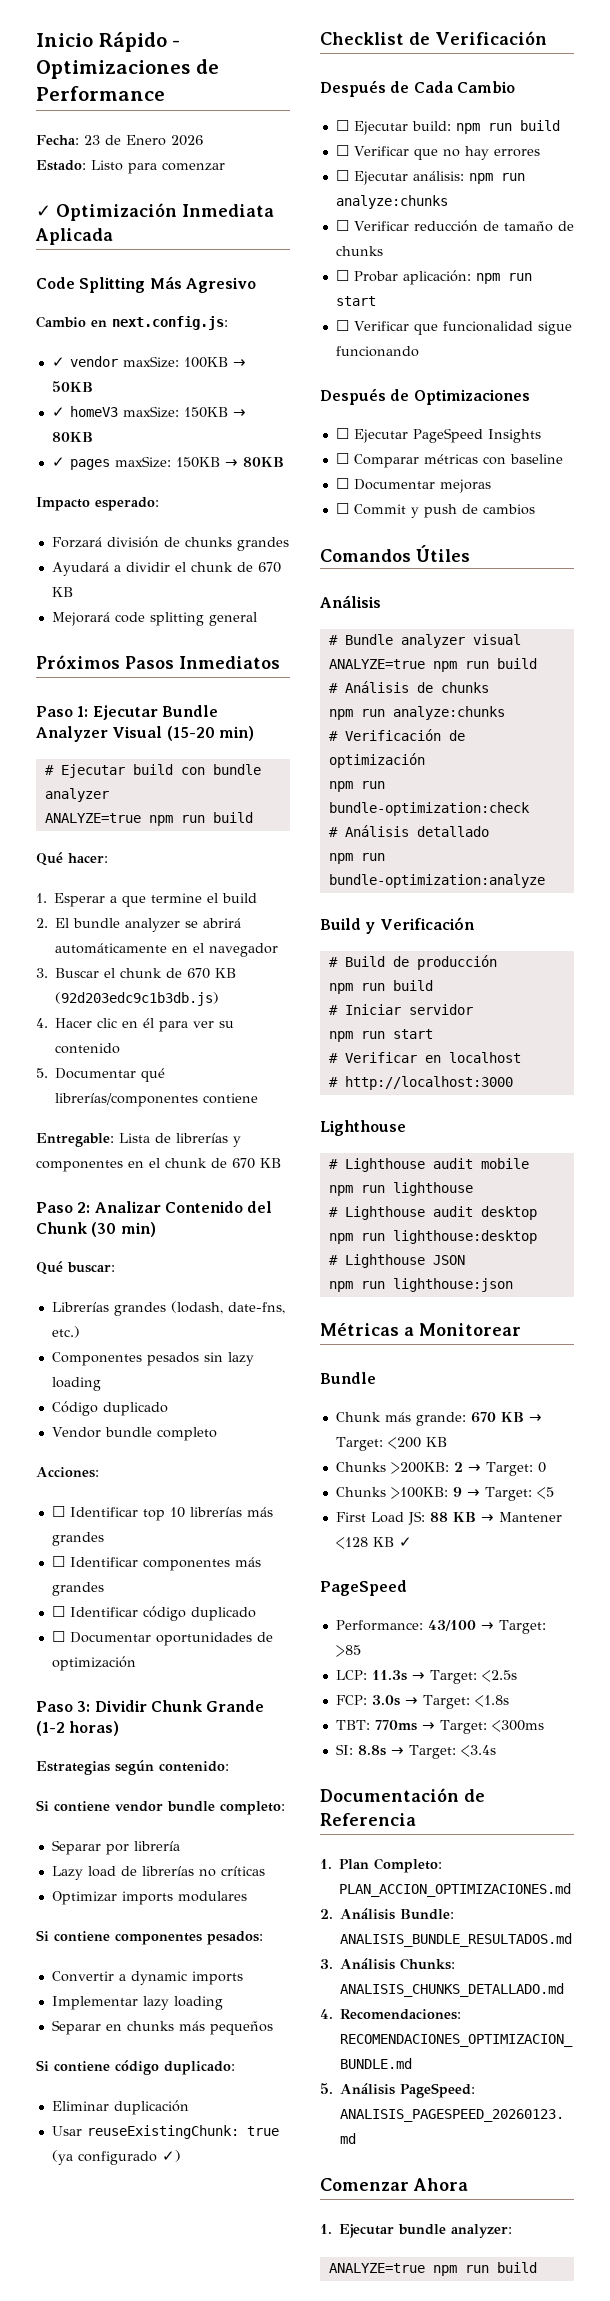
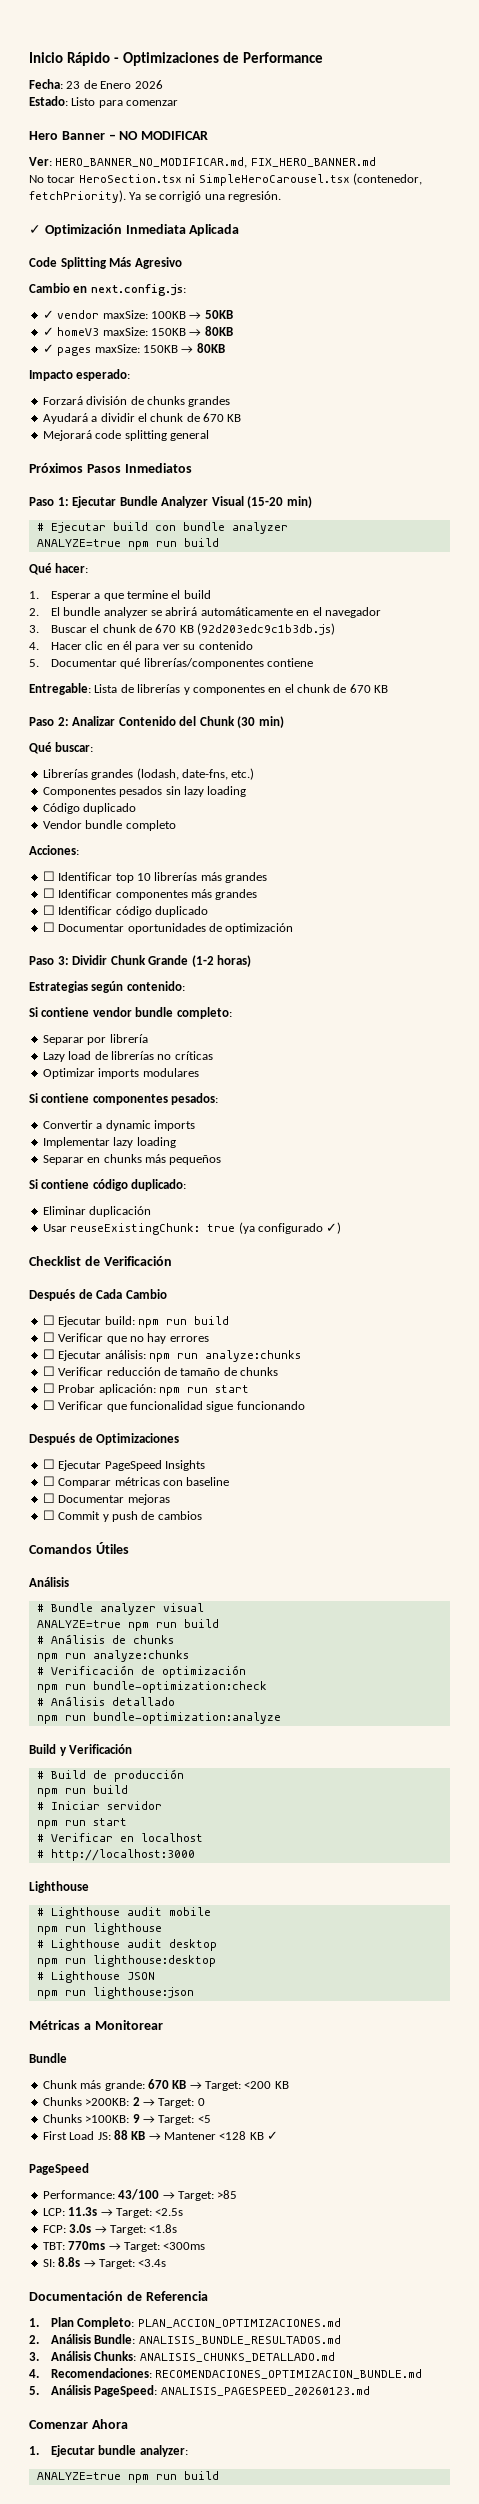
(225, 166) none -> [29,131,209,140] [29,157,376,168] [29,173,422,186] [29,190,281,203] // Hero Banner – NO MODIFICAR // Ver: HERO_BANNER_NO_MODIFICAR.md, FIX_HERO_BANNER.md // No tocar HeroSection.tsx ni SimpleHeroCarousel.tsx (contenedor, fetchPriority). Ya se corrigió una regresión.

